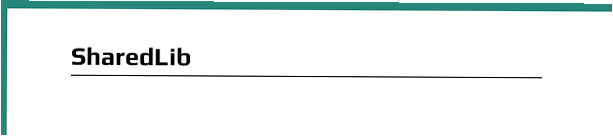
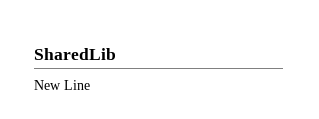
(192, 56) none -> [34,80,90,90] // New Line

